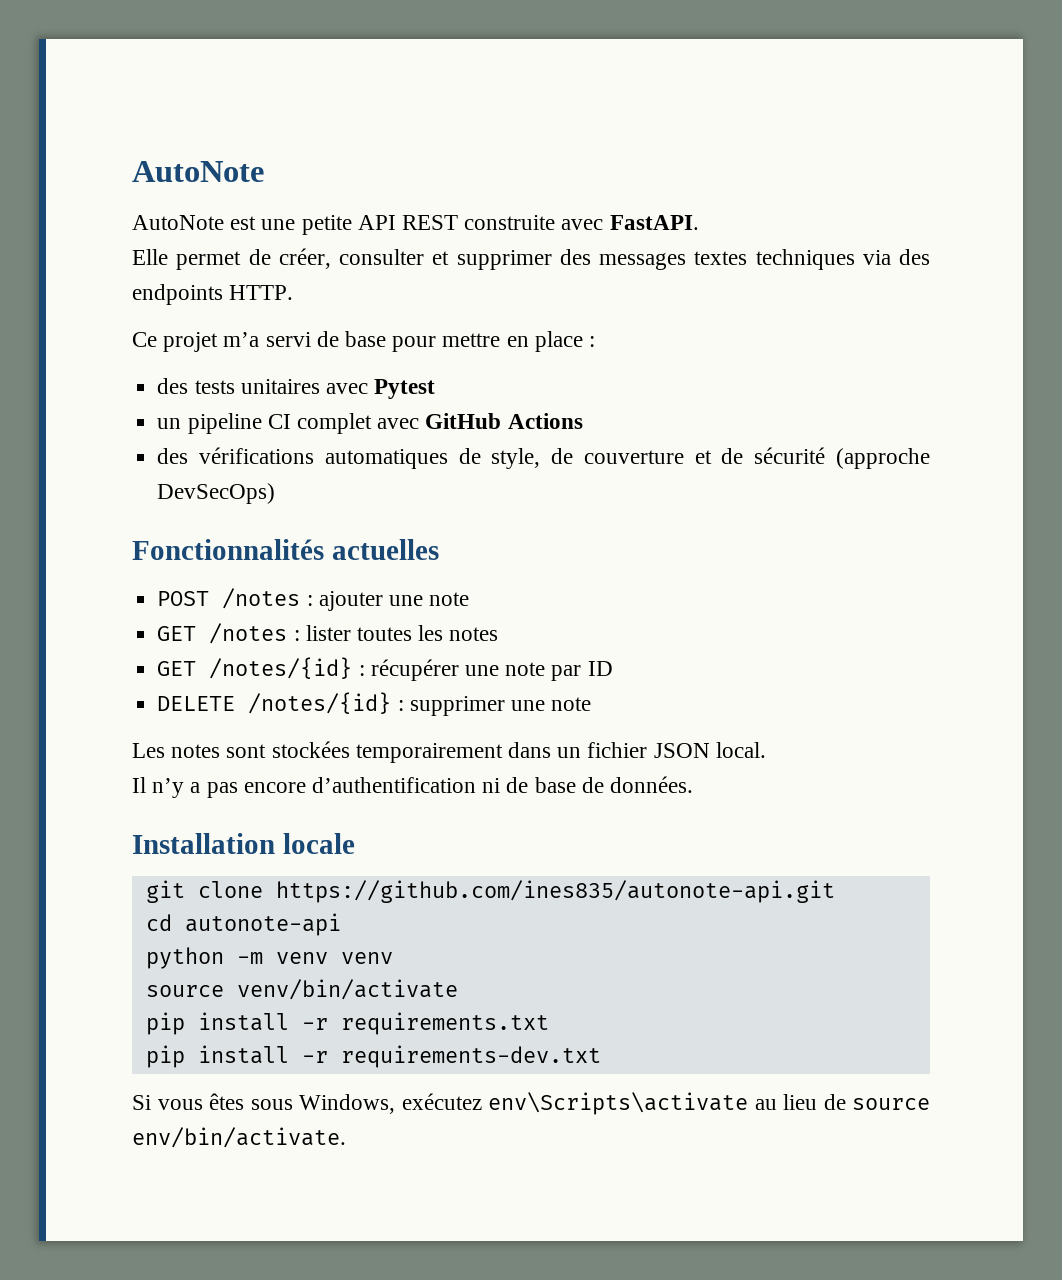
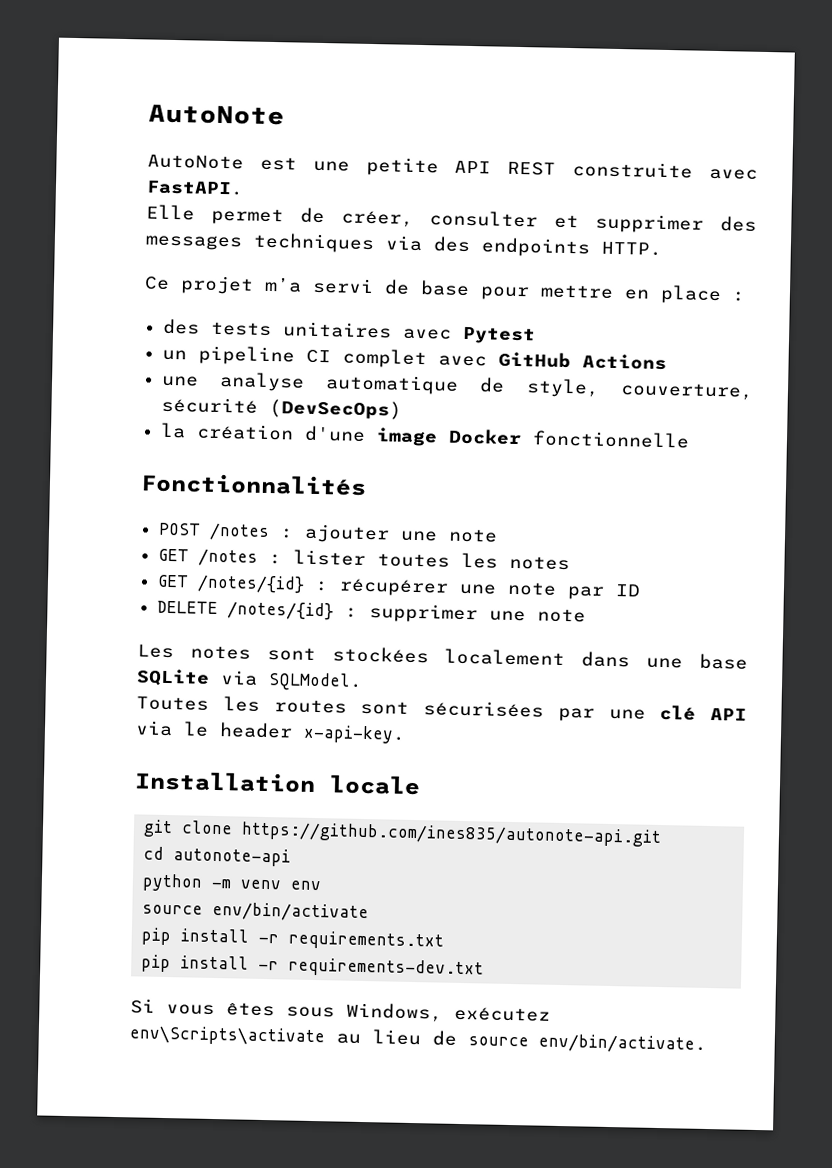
[694,251,748,265] textes -> (243, 242) none
[157,447,930,469] [157,483,276,504] des vérifications automatiques de style, de couverture et de sécurité (approche DevSecOps) -> [160,371,754,400] [160,396,402,420] [159,422,690,449] une analyse automatique de style, couverture, sécurité (DevSecOps) // la création d'une image Docker fonctionnelle
[331,539,439,560] actuelles -> (367, 484) none
[355,742,766,763] [132,776,694,798] temporairement dans un fichier JSON local. // Il n’y a pas encore d’authentification ni de base de données. -> [444,648,748,670] [136,668,363,692] [136,696,747,722] [135,720,406,744] localement dans une base SQLite via SQLModel. // Toutes les routes sont sécurisées par une clé API via le header x-api-key.
[340,952,393,964] [145,979,458,1000] venv // source venv/bin/activate -> [290,880,322,891] [142,901,370,923] env // source env/bin/activate

